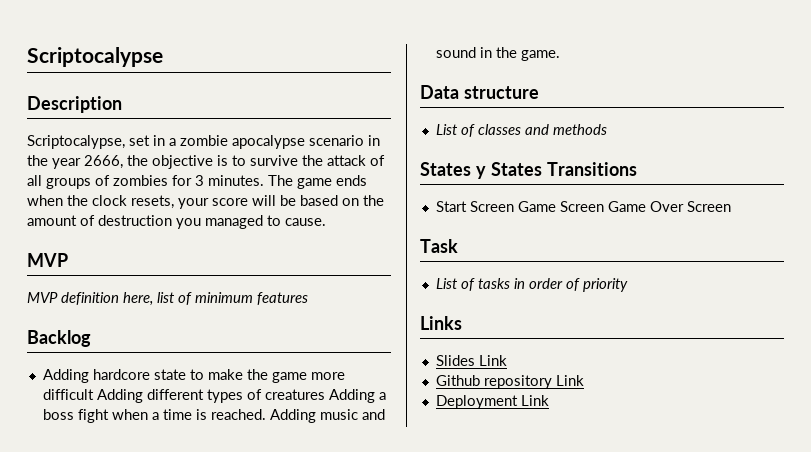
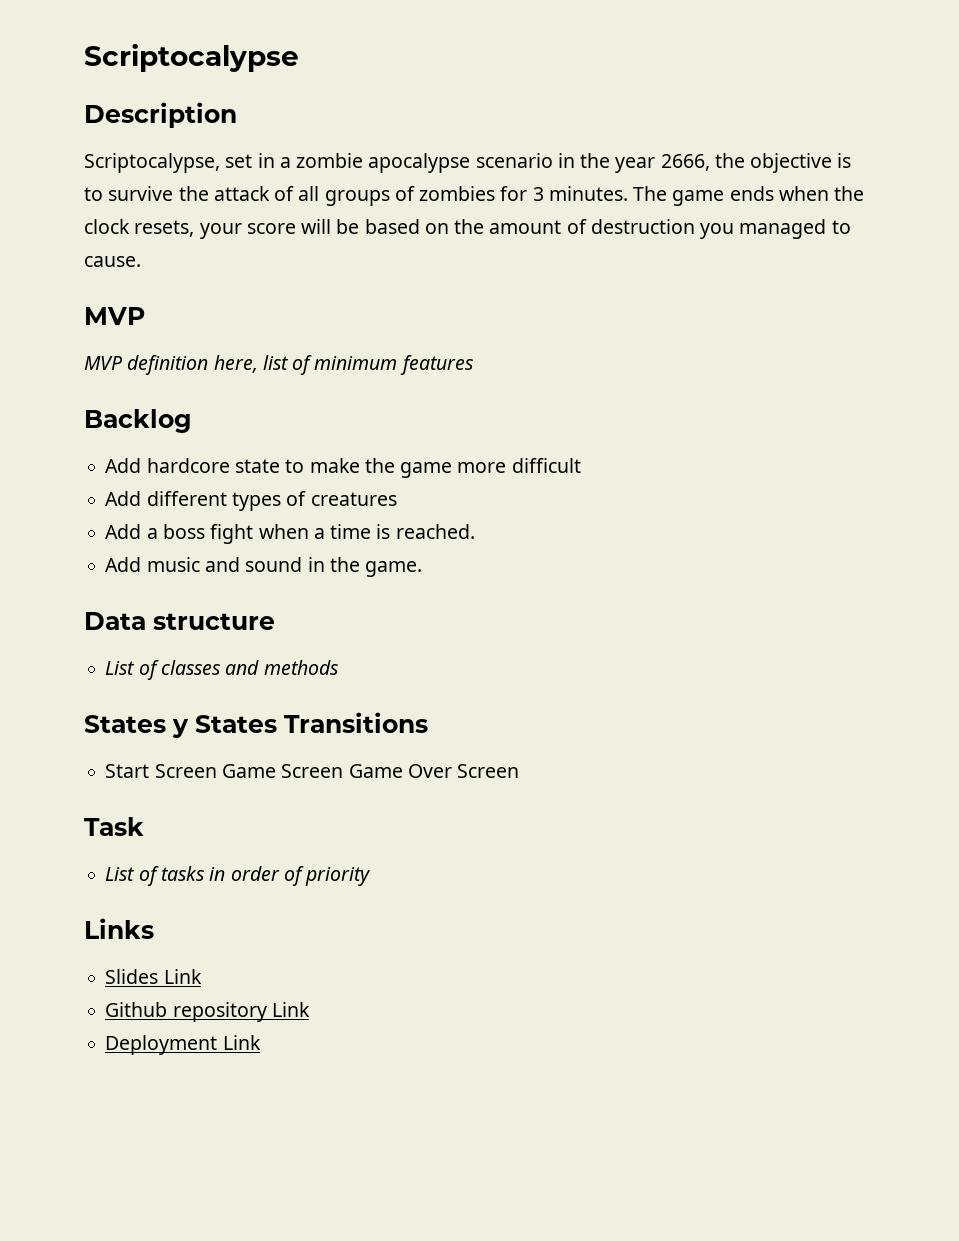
[42,369,89,383] Adding -> [105,458,142,473] Add
[96,389,143,403] Adding -> [105,491,142,506] // Add
[328,389,375,403] Adding -> [105,524,142,539] // Add
[269,409,316,423] Adding -> [105,557,142,572] // Add

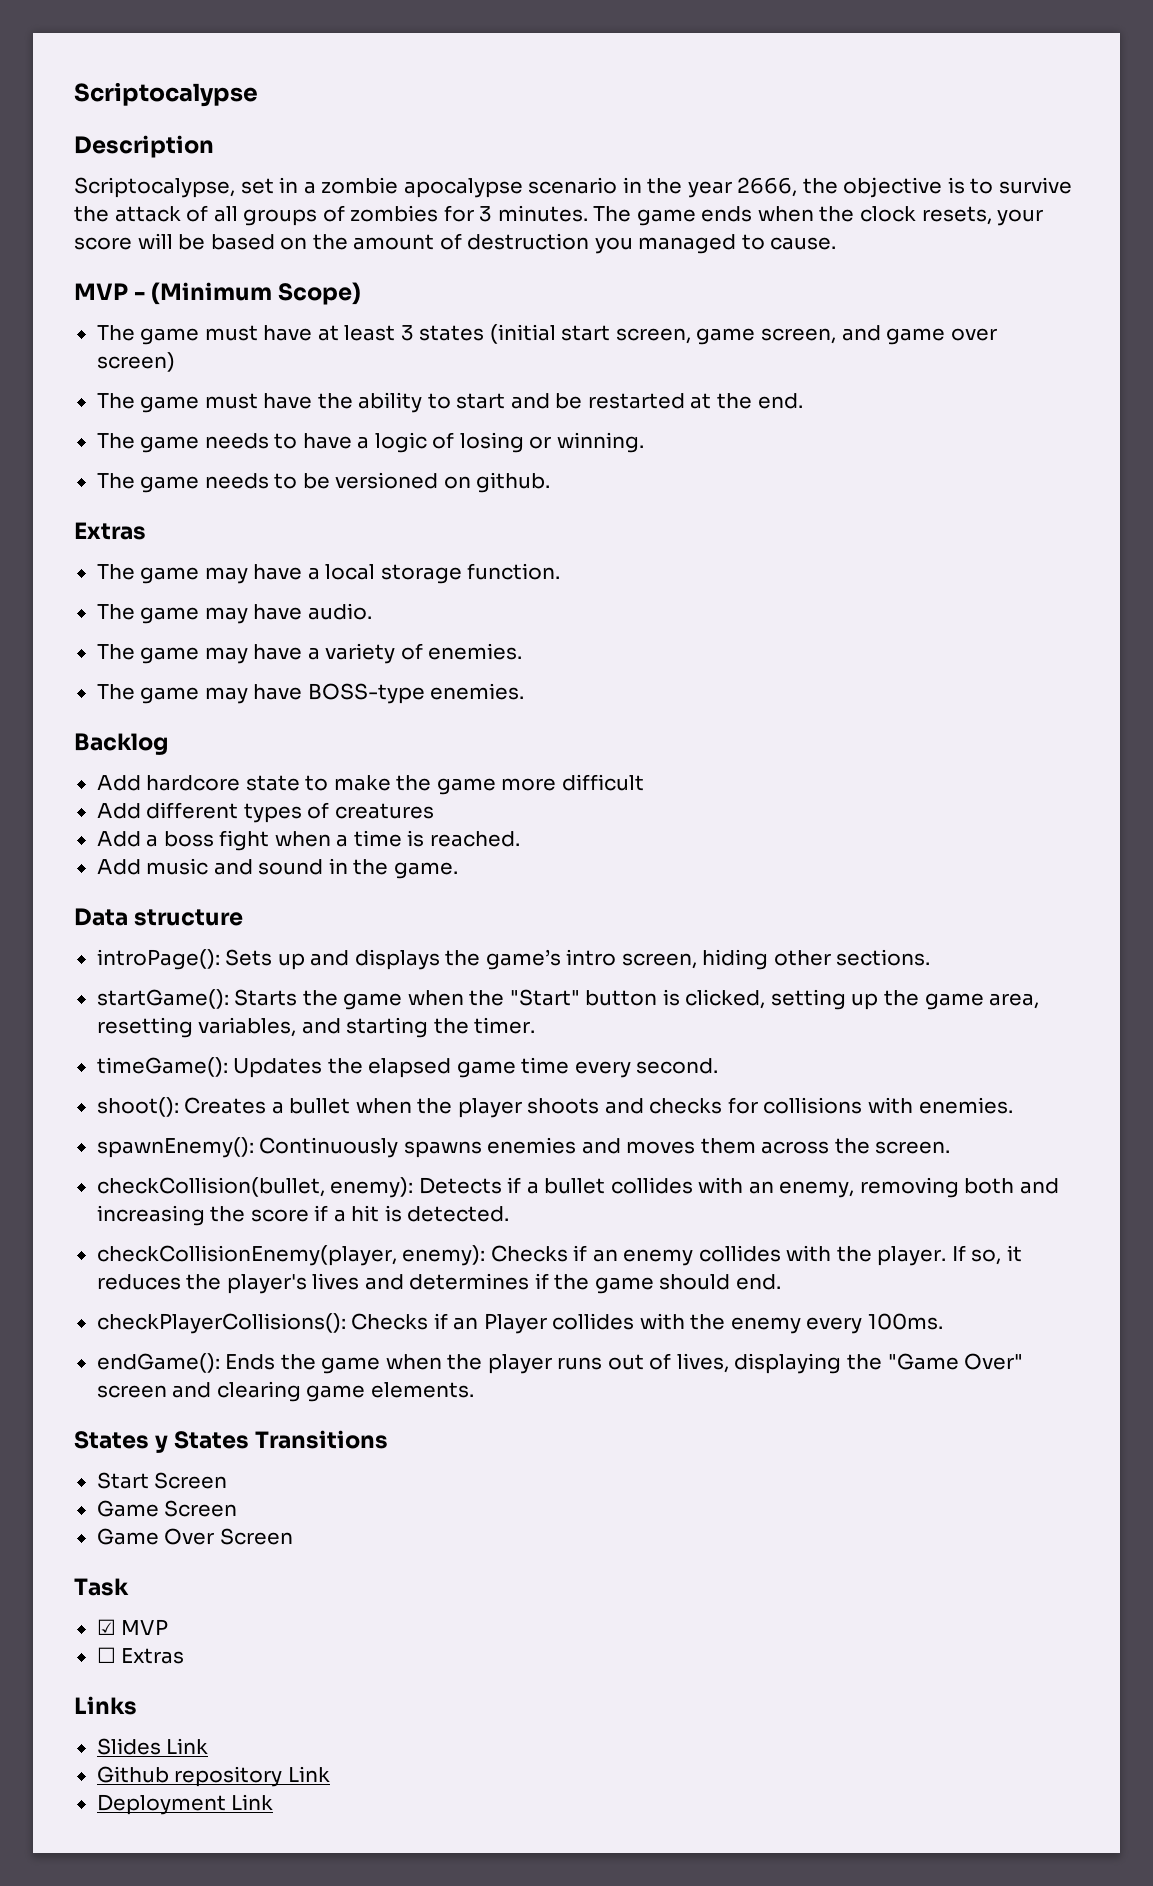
[84,355,474,375] // MVP definition here, list of minimum features -> [134,282,362,305] [96,324,997,345] [96,352,175,372] [96,392,803,413] [96,432,644,453] [96,472,551,493] [74,522,146,540] [96,563,561,584] [96,603,372,624] [96,643,523,664] [96,683,525,704] - (Minimum Scope) // The game must have at least 3 states (initial start screen, game screen, and game over screen) // The game must have the ability to start and be restarted at the end. // The game needs to have a logic of losing or winning. // The game needs to be versioned on github. // Extras // The game may have a local storage function. // The game may have audio. // The game may have a variety of enemies. // The game may have BOSS-type enemies.
[105,660,339,680] List of classes and methods -> [96,949,931,970] [96,989,1040,1010] [96,1017,536,1038] [96,1057,719,1078] [96,1097,1013,1118] [96,1137,951,1158] [96,1177,1059,1198] [96,1205,510,1226] [96,1245,1022,1266] [96,1273,781,1294] [96,1313,943,1334] [96,1353,1024,1374] [96,1381,474,1402] introPage(): Sets up and displays the game’s intro screen, hiding other sections. // startGame(): Starts the game when the "Start" button is clicked, setting up the game area, resetting variables, and starting the timer. // timeGame(): Updates the elapsed game time every second. // shoot(): Creates a bullet when the player shoots and checks for collisions with enemies. // spawnEnemy(): Continuously spawns enemies and moves them across the screen. // checkCollision(bullet, enemy): Detects if a bullet collides with an enemy, removing both and increasing the score if a hit is detected. // checkCollisionEnemy(player, enemy): Checks if an enemy collides with the player. If so, it reduces the player's lives and determines if the game should end. // checkPlayerCollisions(): Checks if an Player collides with the enemy every 100ms. // endGame(): Ends the game when the player runs out of lives, displaying the "Game Over" screen and clearing game elements.
(217, 771) none -> (228, 1480) //
(344, 771) none -> (238, 1508) //
[105,866,372,886] List of tasks in order of priority -> [96,1619,169,1635] [96,1647,185,1664] ☑ MVP // ☐ Extras

